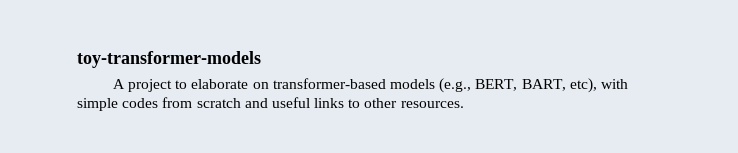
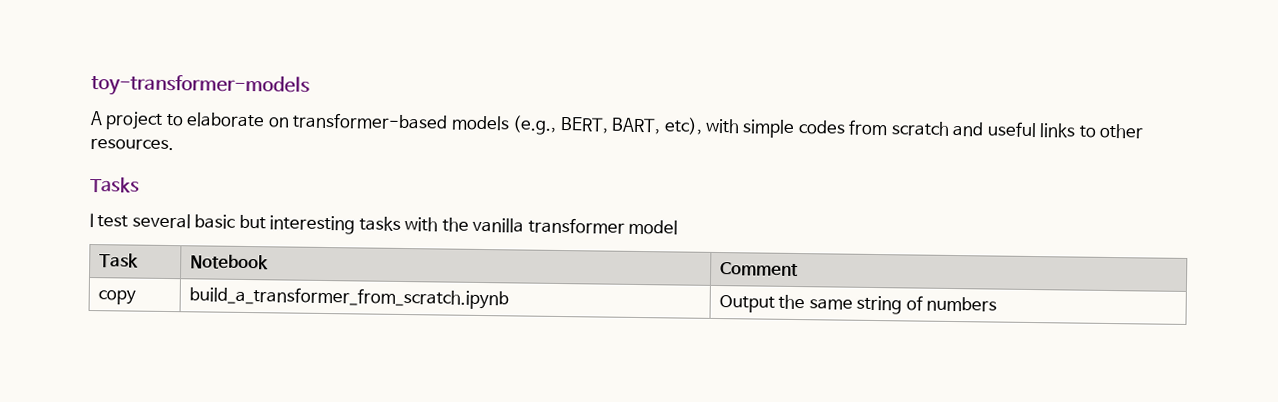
(464, 104) none -> [90,177,140,193] [89,213,678,235] [98,253,139,268] [189,254,269,270] [719,262,799,277] [97,290,136,305] [188,286,509,310] [718,294,998,315] // Tasks // I test several basic but interesting tasks with the vanilla transformer model // Task | Notebook | Comment // copy | build_a_transformer_from_scratch.ipynb | Output the same string of numbers

